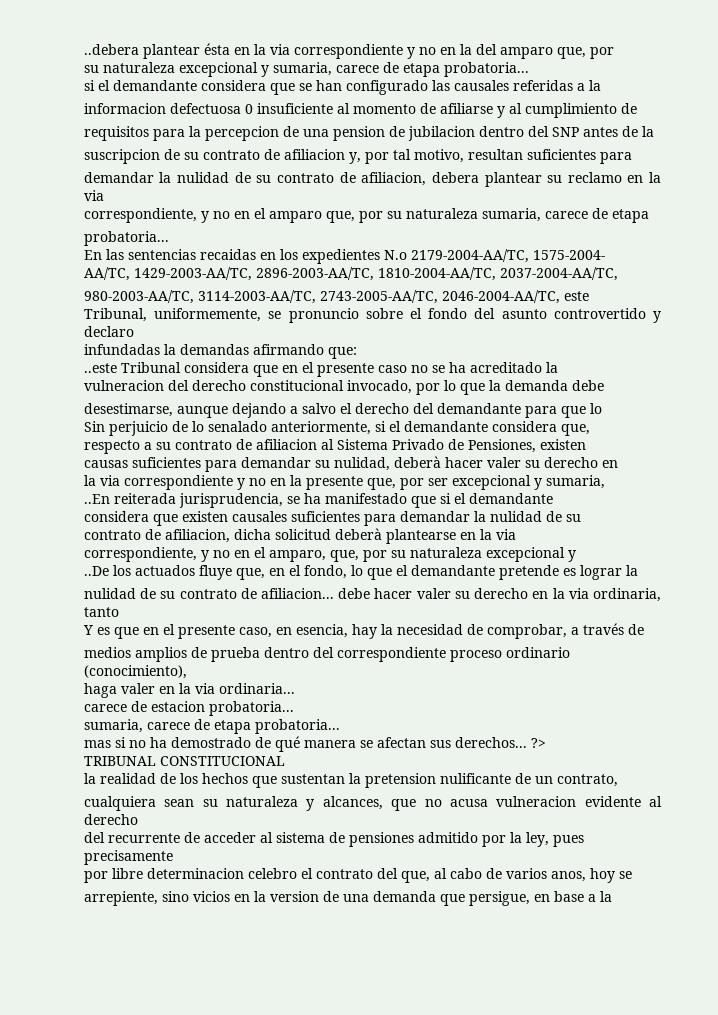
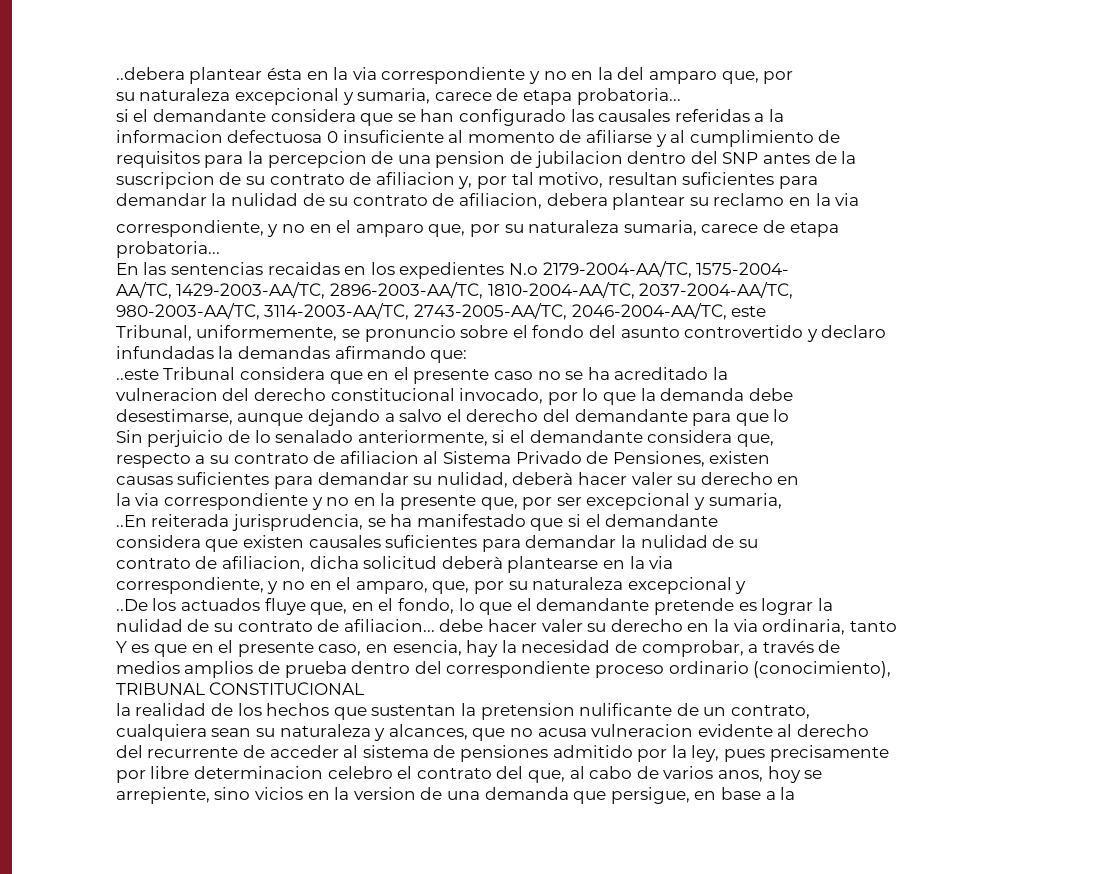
[83,683,295,698] [83,701,294,716] [83,719,340,734] [83,736,546,752] // haga valer en la via ordinaria... // carece de estacion probatoria... // sumaria, carece de etapa probatoria... // mas si no ha demostrado de qué manera se afectan sus derechos... ?> -> (892, 669) none

